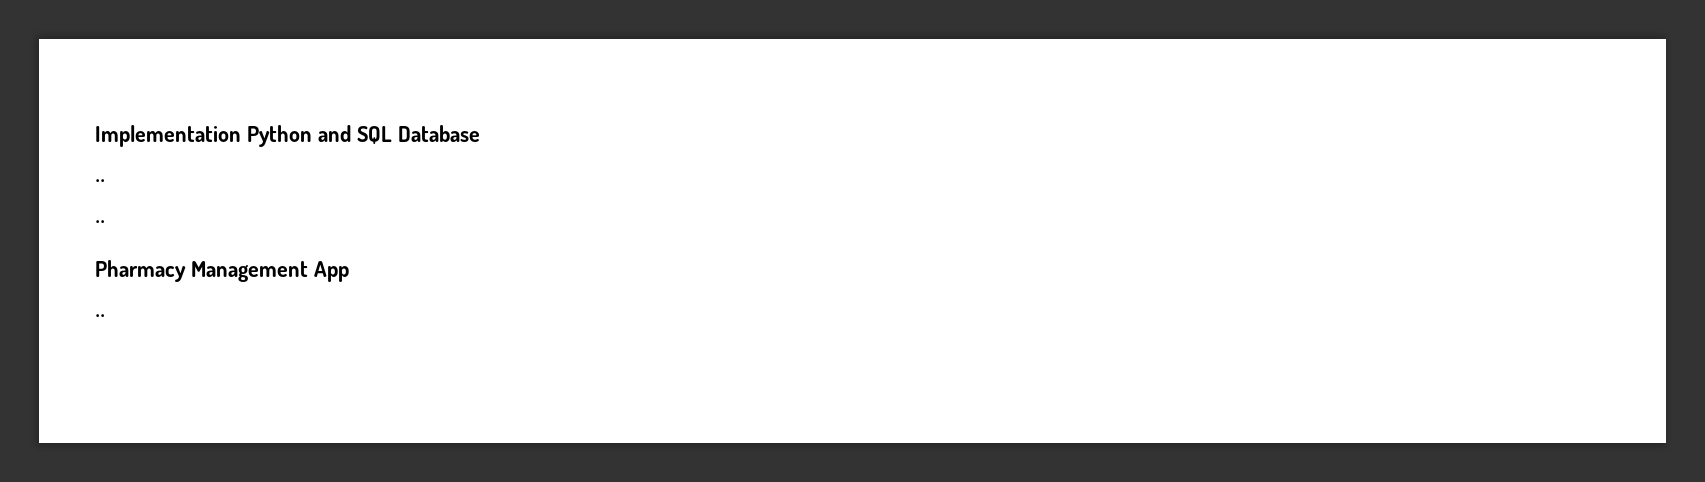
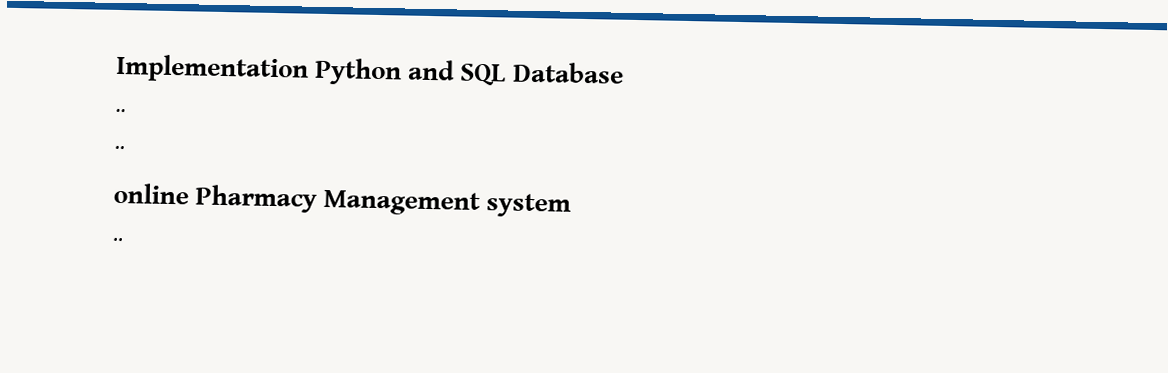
(105, 221) none -> [113,182,189,205] online
[313,261,349,282] App -> [486,193,572,218] system

